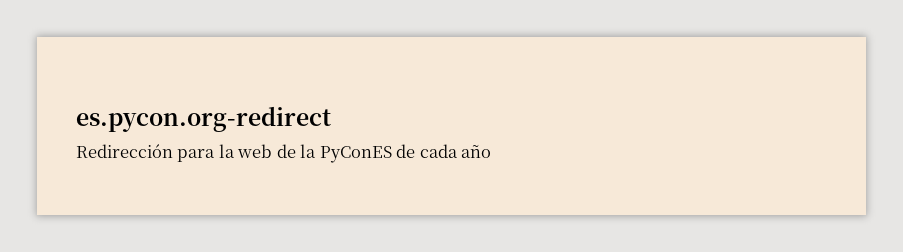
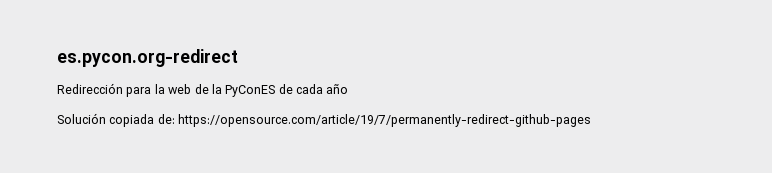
(492, 151) none -> [57,113,592,127] // Solución copiada de: https://opensource.com/article/19/7/permanently-redirect-github-pages

